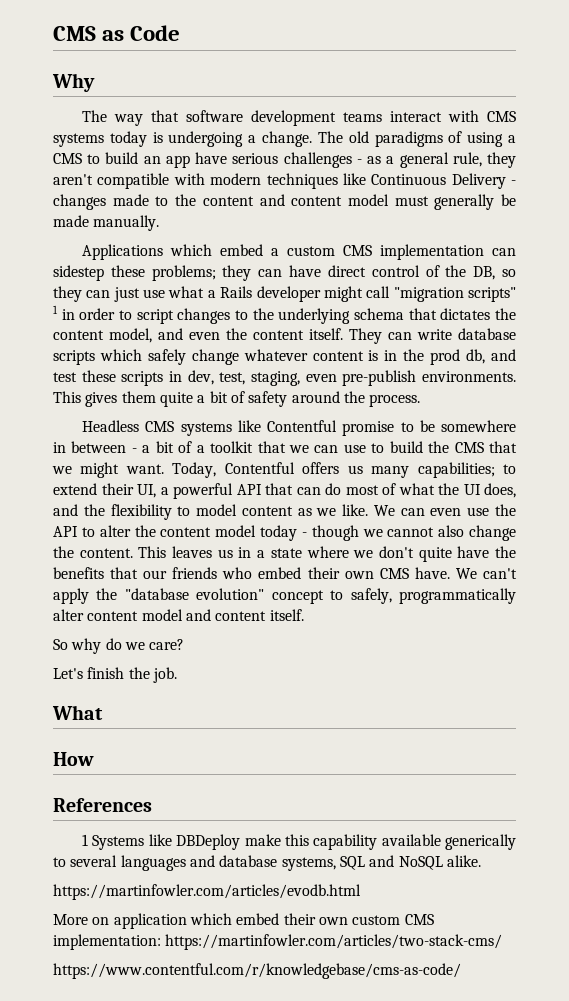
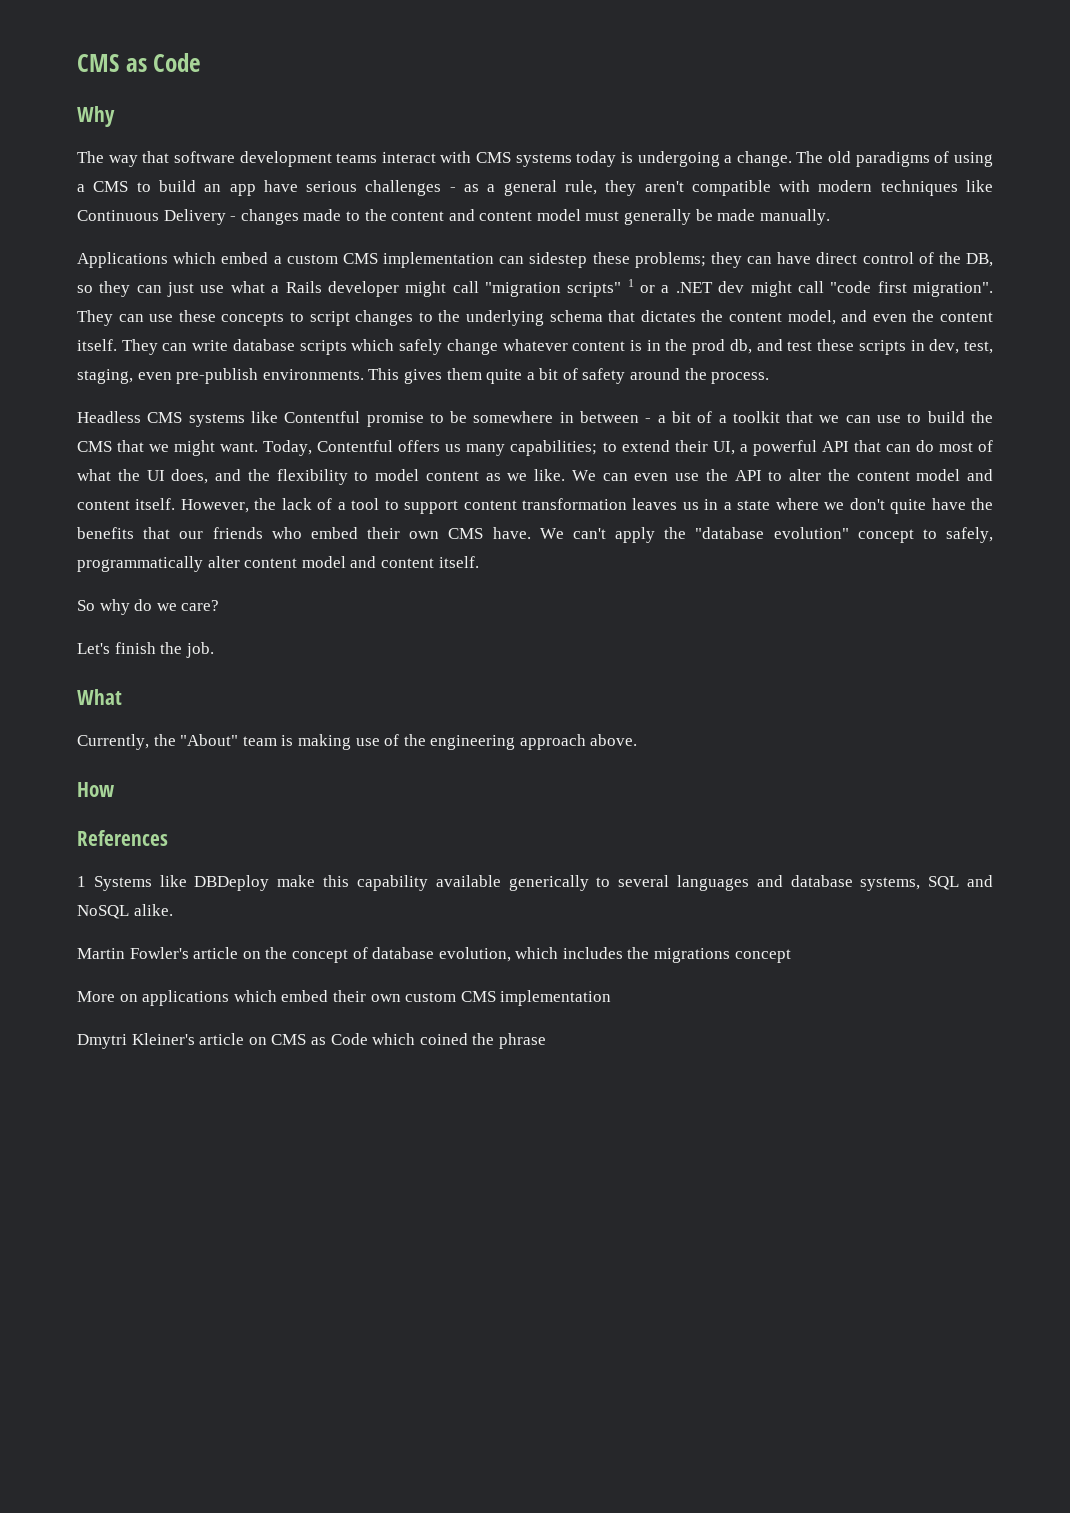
[61,308,116,320] in order -> [640,281,994,297] [77,310,285,326] or a .NET dev might call "code first migration". They can use these concepts
[260,525,516,541] [53,546,167,558] today - though we cannot also change the content. This -> [967,469,993,481] [77,498,627,514] and content itself. However, the lack of a tool to support content transformation
(103, 712) none -> [77,734,638,750] // Currently, the "About" team is making use of the engineering approach above.
[53,884,361,900] https://martinfowler.com/articles/evodb.html -> [77,947,791,963] Martin Fowler's article on the concept of database evolution, which includes the migrations concept
[113,913,187,929] application -> [142,990,230,1006] applications
[53,934,503,950] [53,963,461,979] implementation: https://martinfowler.com/articles/two-stack-cms/ // https://www.contentful.com/r/knowledgebase/cms-as-code/ -> [500,990,612,1006] [77,1033,546,1049] implementation // Dmytri Kleiner's article on CMS as Code which coined the phrase

